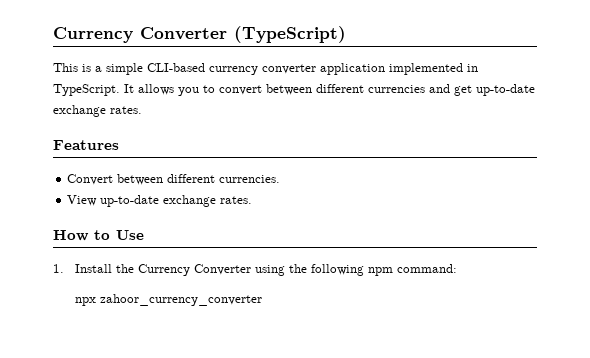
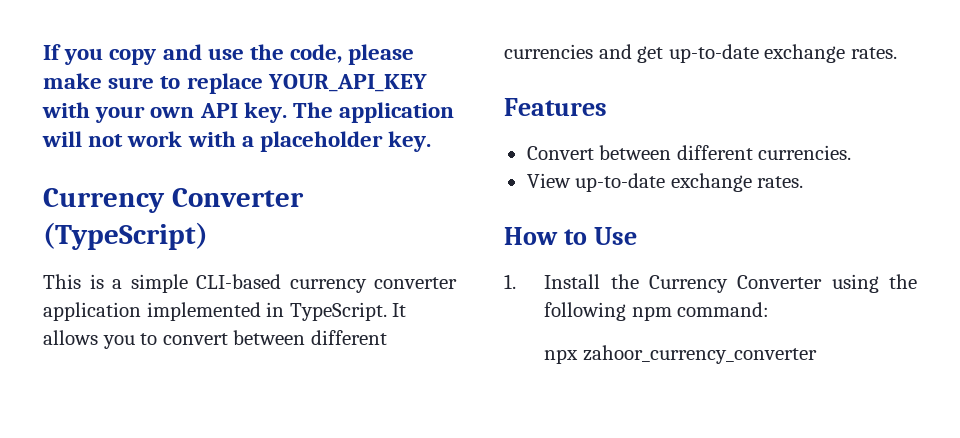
(53, 35) none -> [43,44,415,65] [43,73,427,94] [42,102,455,123] [42,131,432,152] If you copy and use the code, please make sure to replace YOUR_API_KEY with your own API key. The application will not work with a placeholder key. //

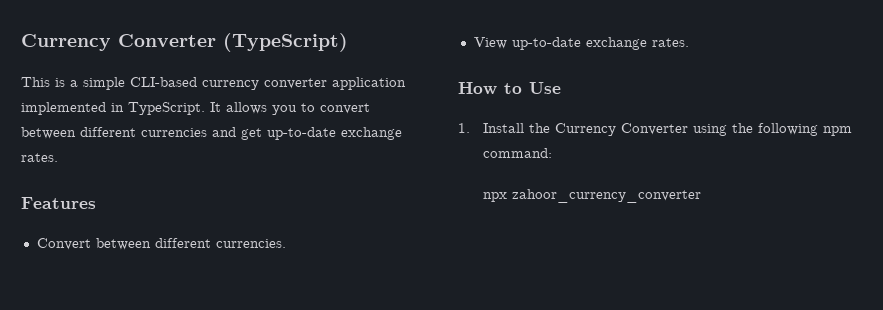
[43,44,415,65] [43,73,427,94] [42,102,455,123] [42,131,432,152] If you copy and use the code, please make sure to replace YOUR_API_KEY with your own API key. The application will not work with a placeholder key. // -> (21, 42) none

